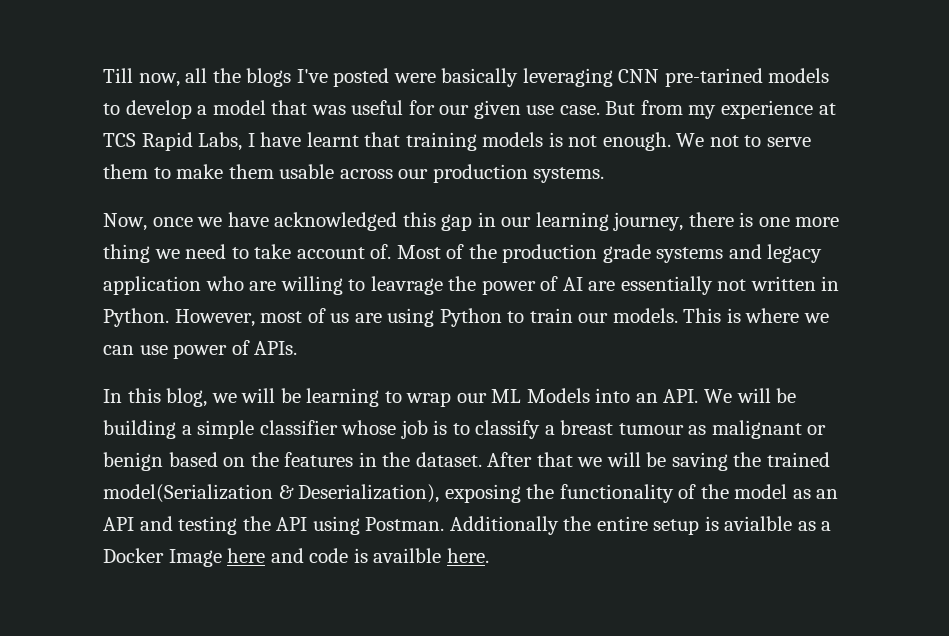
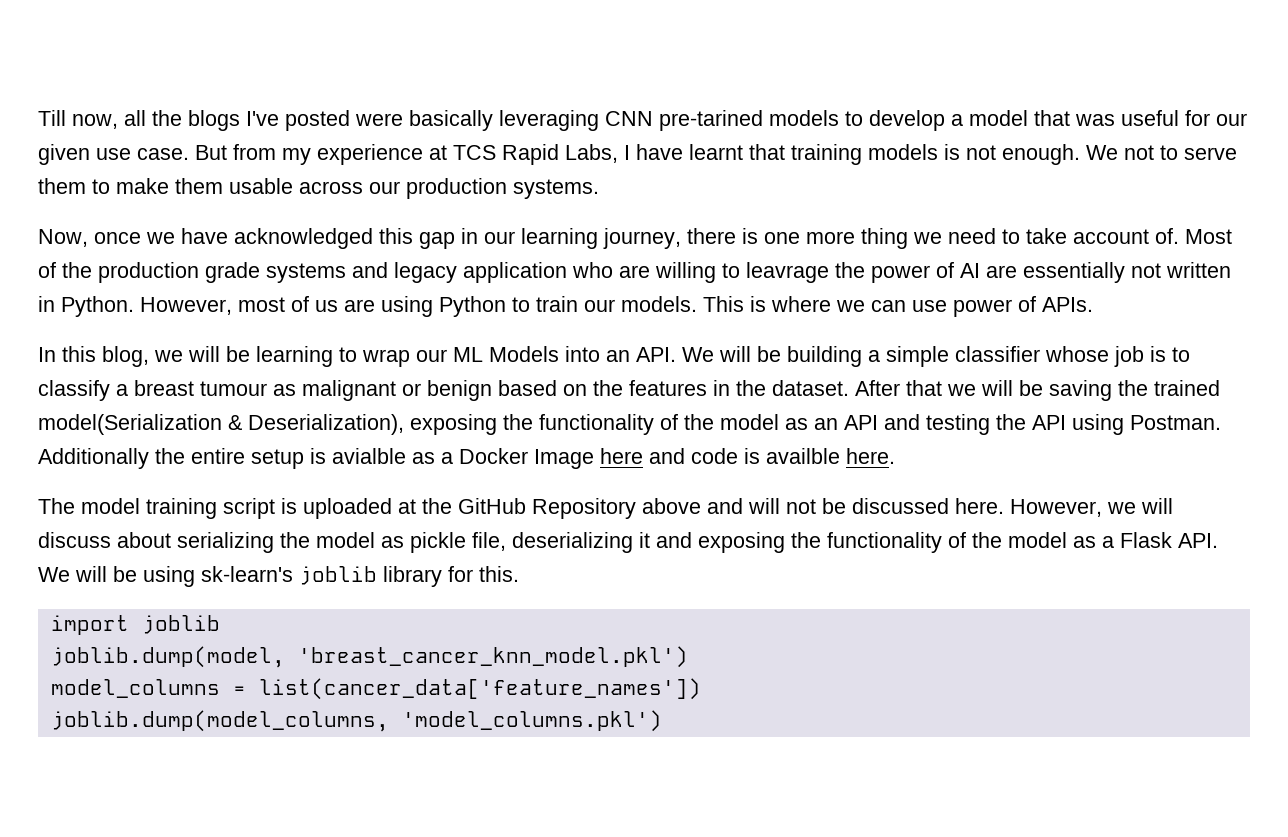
(489, 555) none -> [38,498,1173,519] [38,532,1218,553] [38,566,519,587] [50,615,220,635] [50,646,688,668] [50,678,701,700] [50,710,662,732] // The model training script is uploaded at the GitHub Repository above and will not be discussed here. However, we will discuss about serializing the model as pickle file, deserializing it and exposing the functionality of the model as a Flask API. We will be using sk-learn's joblib library for this. // import joblib // joblib.dump(model, 'breast_cancer_knn_model.pkl') // model_columns = list(cancer_data['feature_names']) // joblib.dump(model_columns, 'model_columns.pkl')

